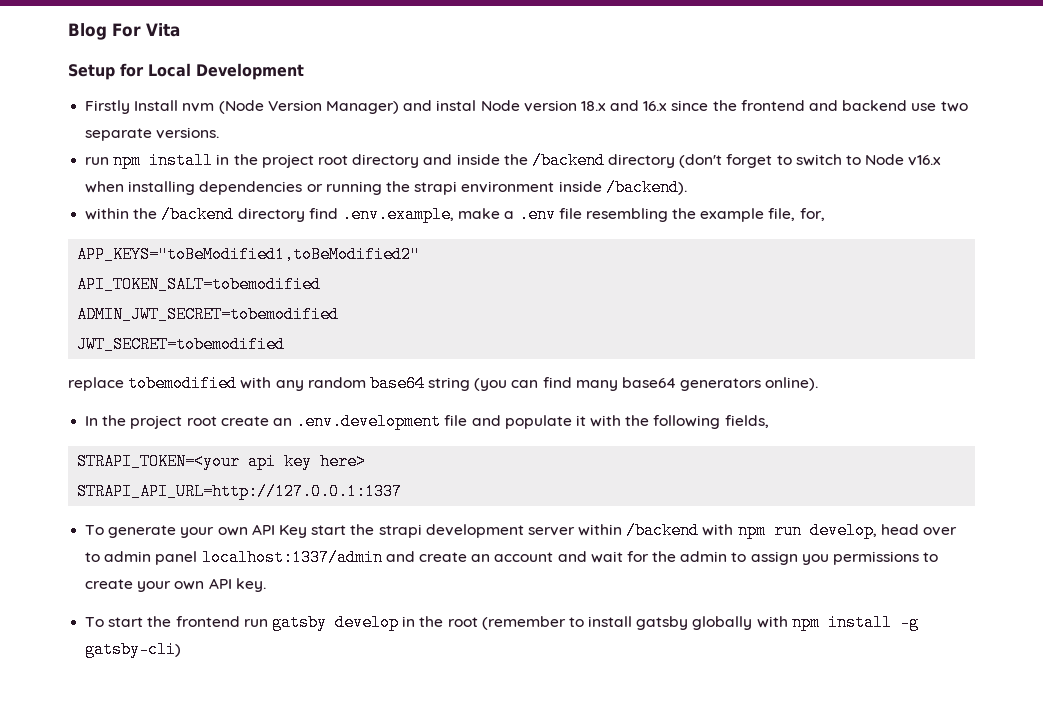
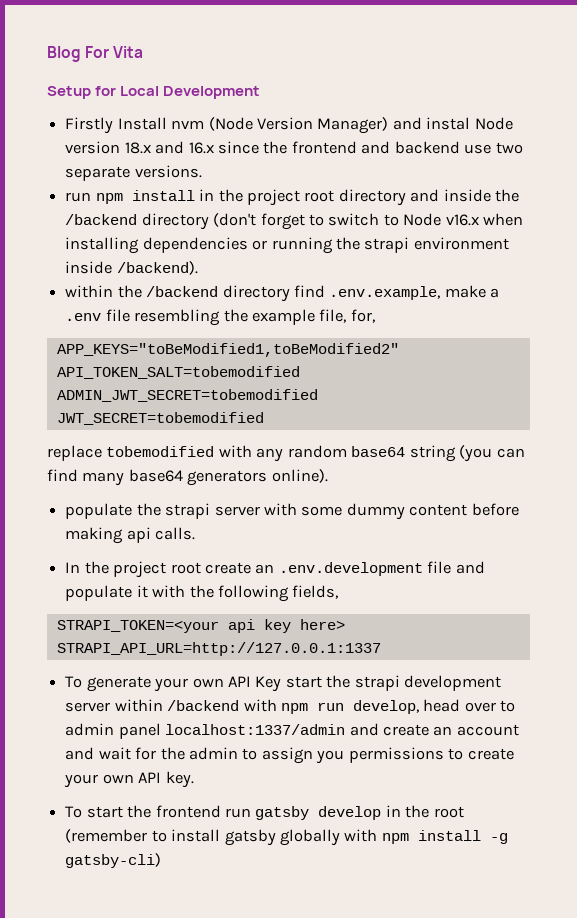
(819, 384) none -> [65,503,519,520] [65,527,196,544] // populate the strapi server with some dummy content before making api calls.

